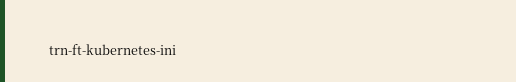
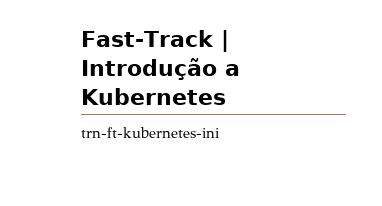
(49, 49) none -> [81,30,229,52] [81,58,240,80] [81,88,226,105] Fast-Track | Introdução a Kubernetes //

